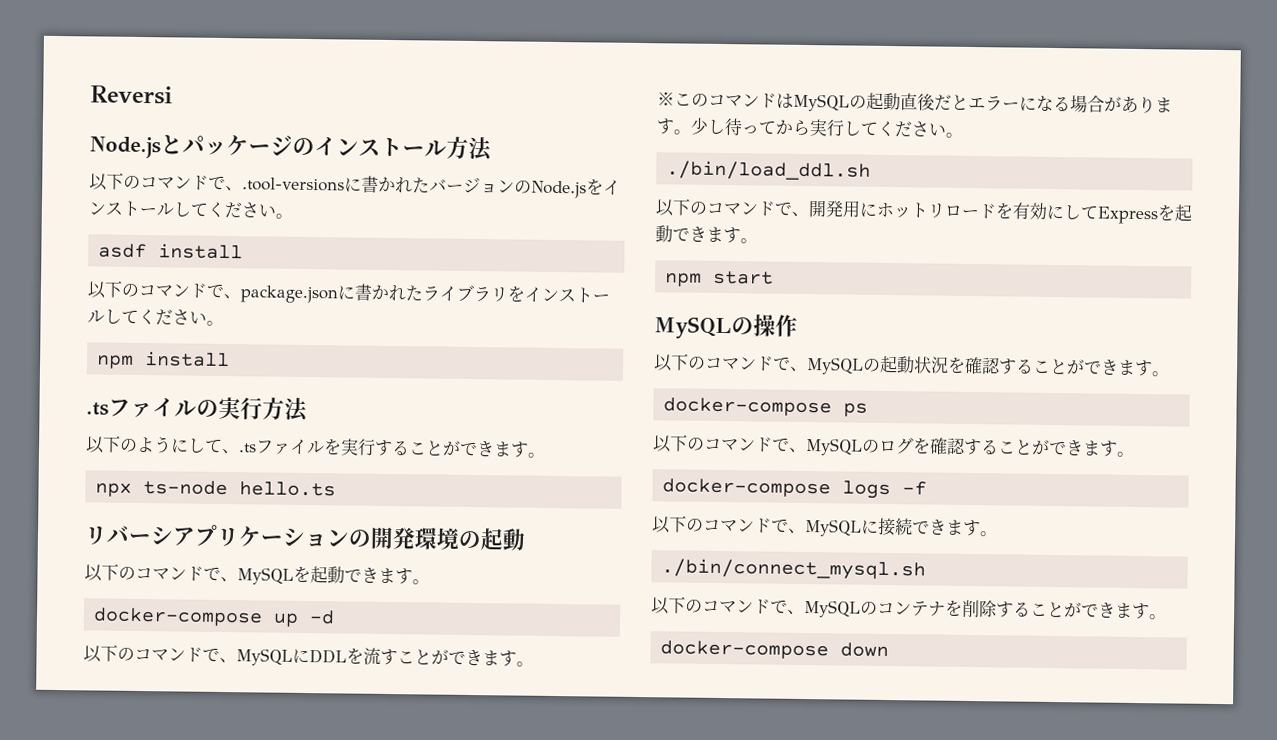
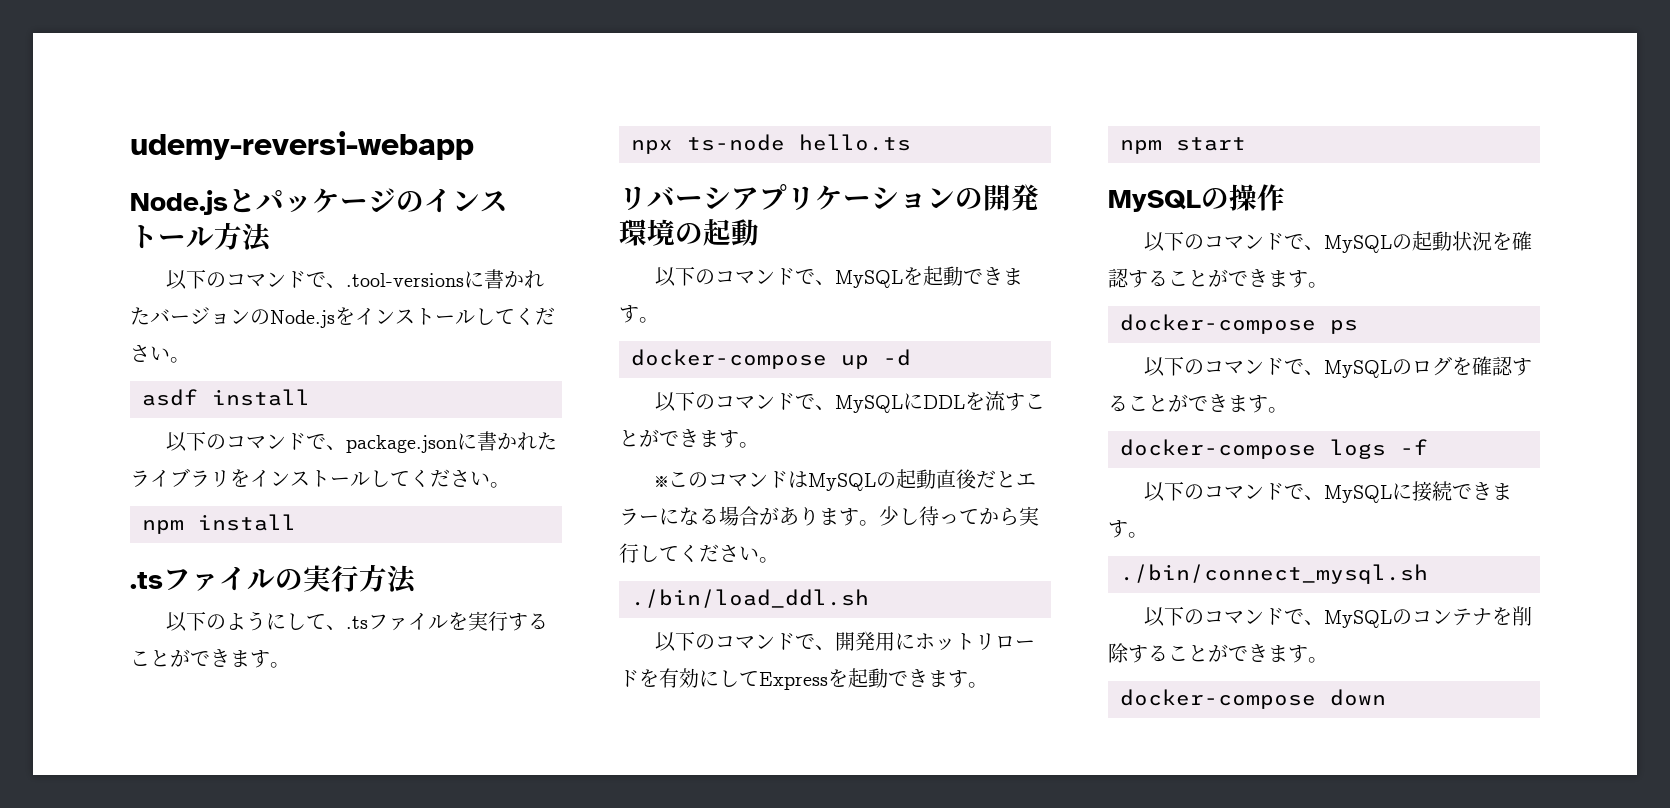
[90,85,173,105] Reversi -> [130,131,474,160] udemy-reversi-webapp

